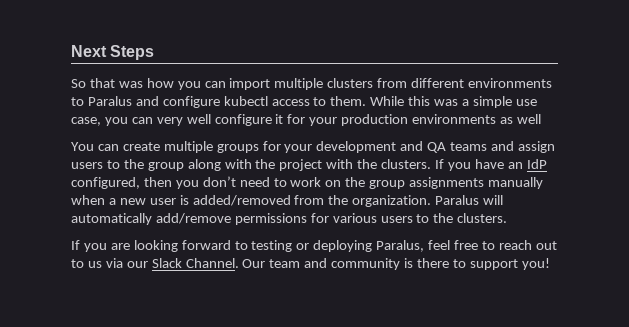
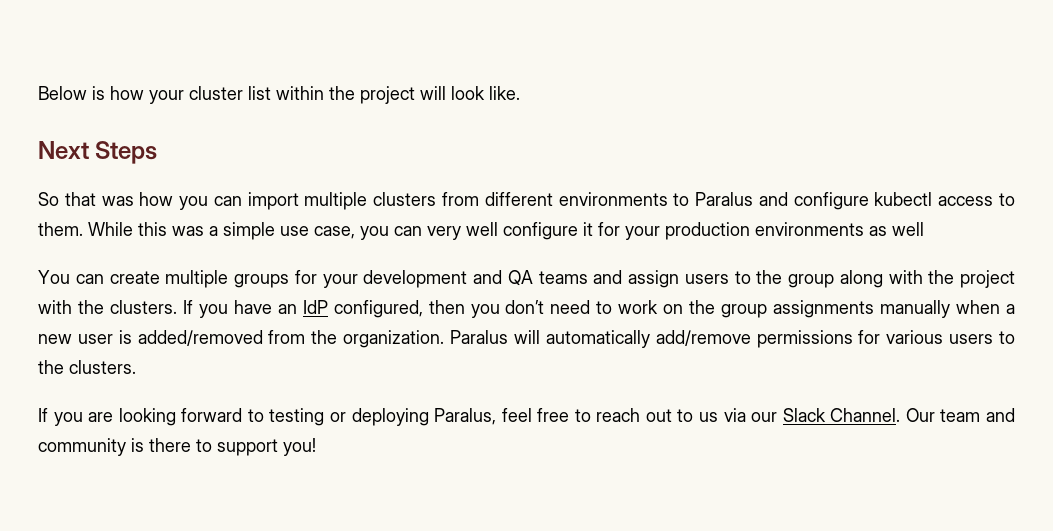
(71, 51) none -> [38,86,520,104] Below is how your cluster list within the project will look like. //

